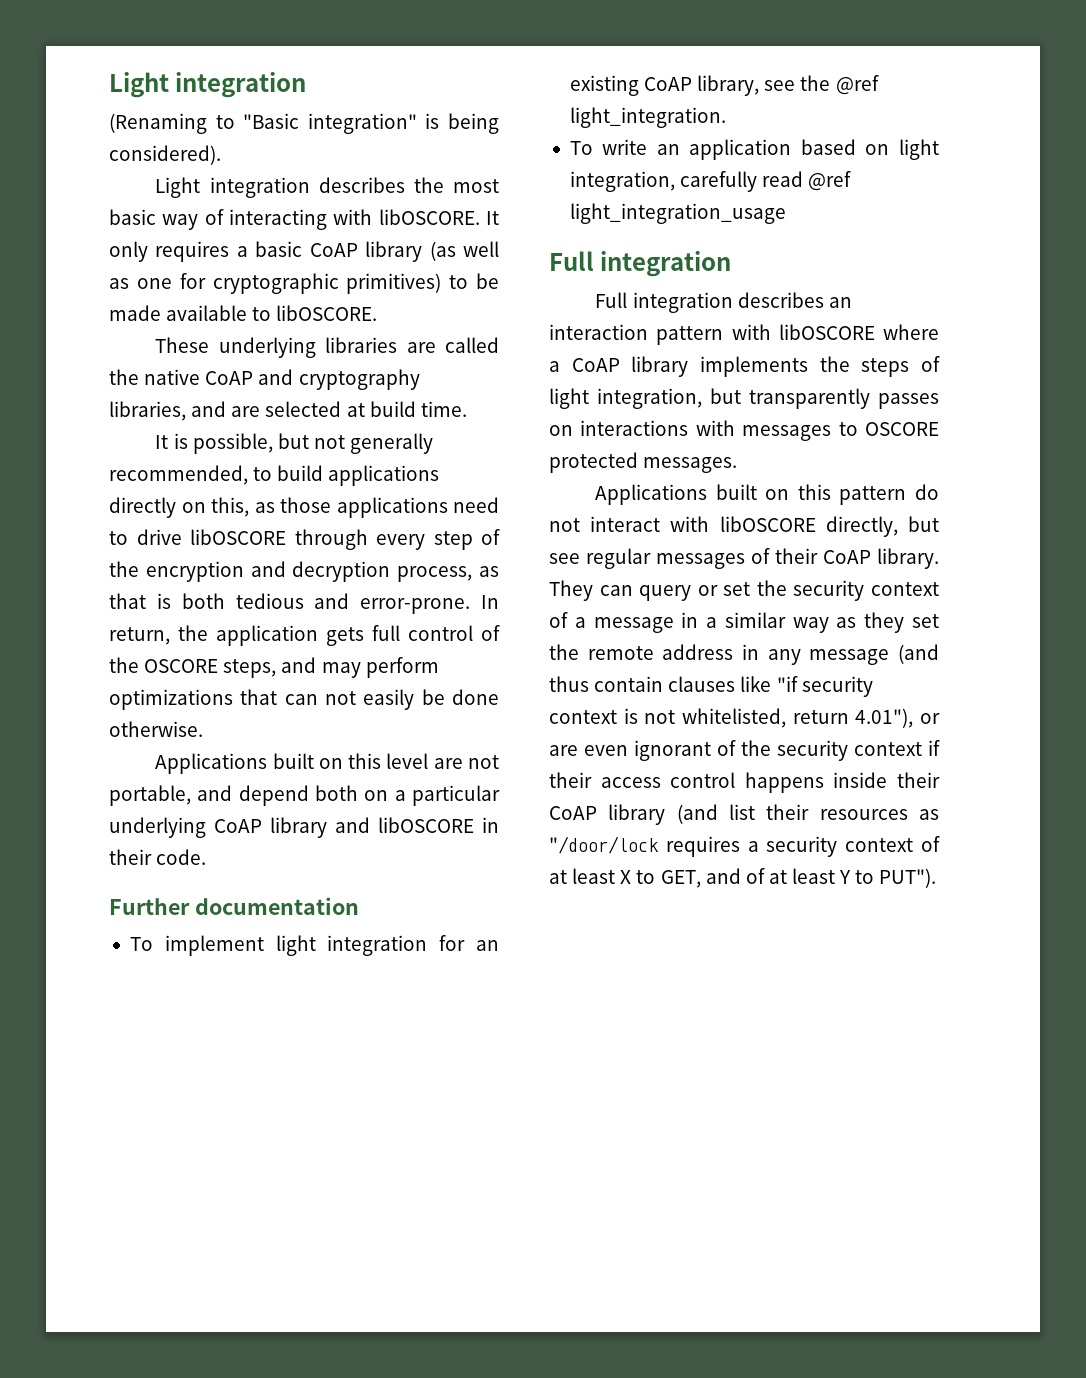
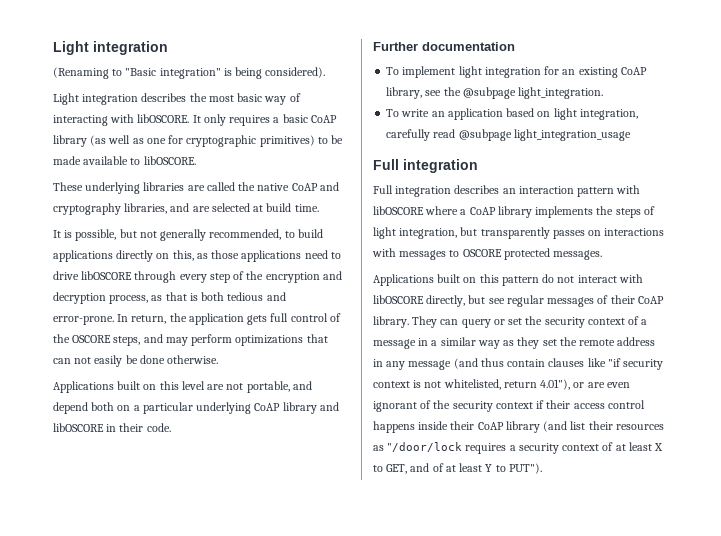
[835,75,879,95] @ref -> [462,87,516,99] @subpage
[808,171,852,191] @ref -> [458,129,512,141] @subpage

